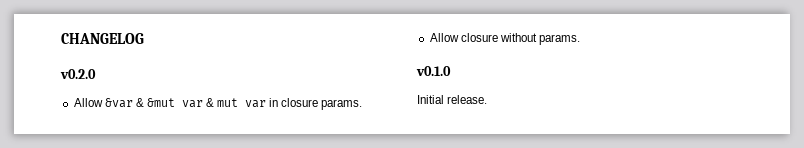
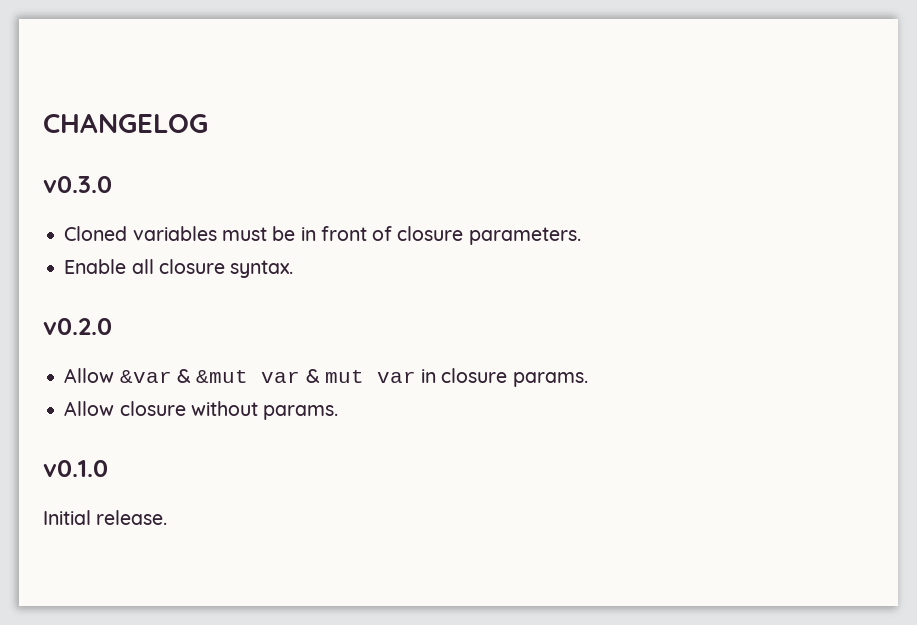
(144, 38) none -> [43,176,112,193] [64,226,581,245] [64,259,294,278] // v0.3.0 // Cloned variables must be in front of closure parameters. // Enable all closure syntax.

